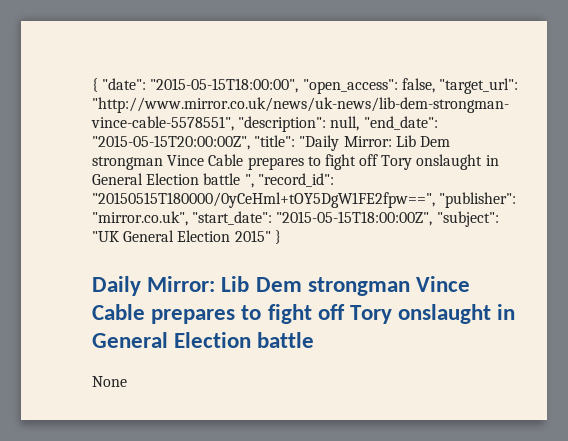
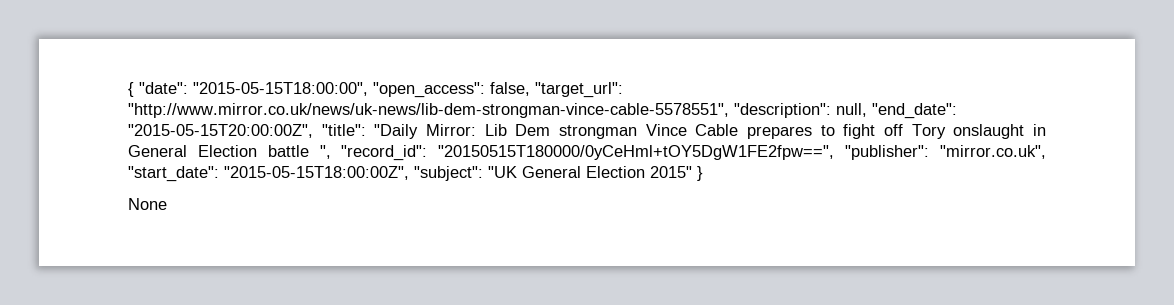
[92,276,471,296] [92,304,516,324] [92,332,315,348] // Daily Mirror: Lib Dem strongman Vince Cable prepares to fight off Tory onslaught in General Election battle -> (703, 173) none

